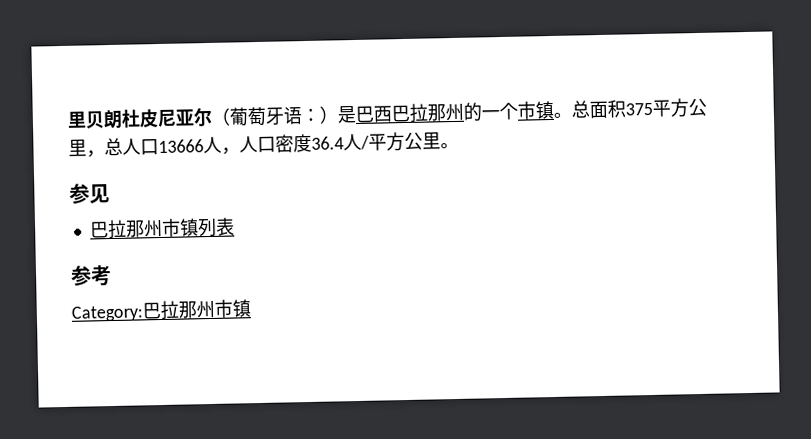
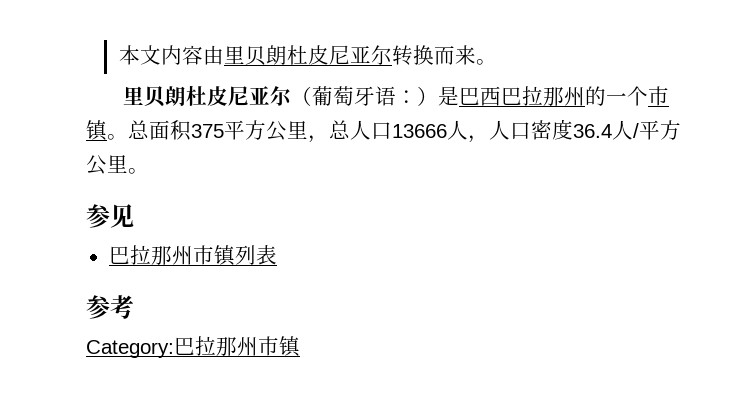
(67, 120) none -> [118,45,497,66] 本文内容由里贝朗杜皮尼亚尔转换而来。 //

